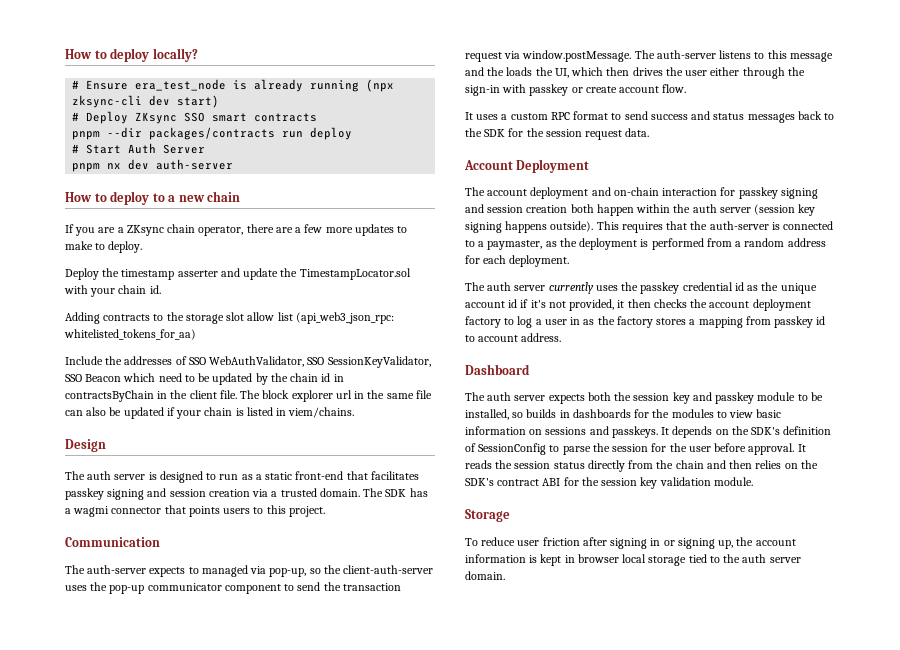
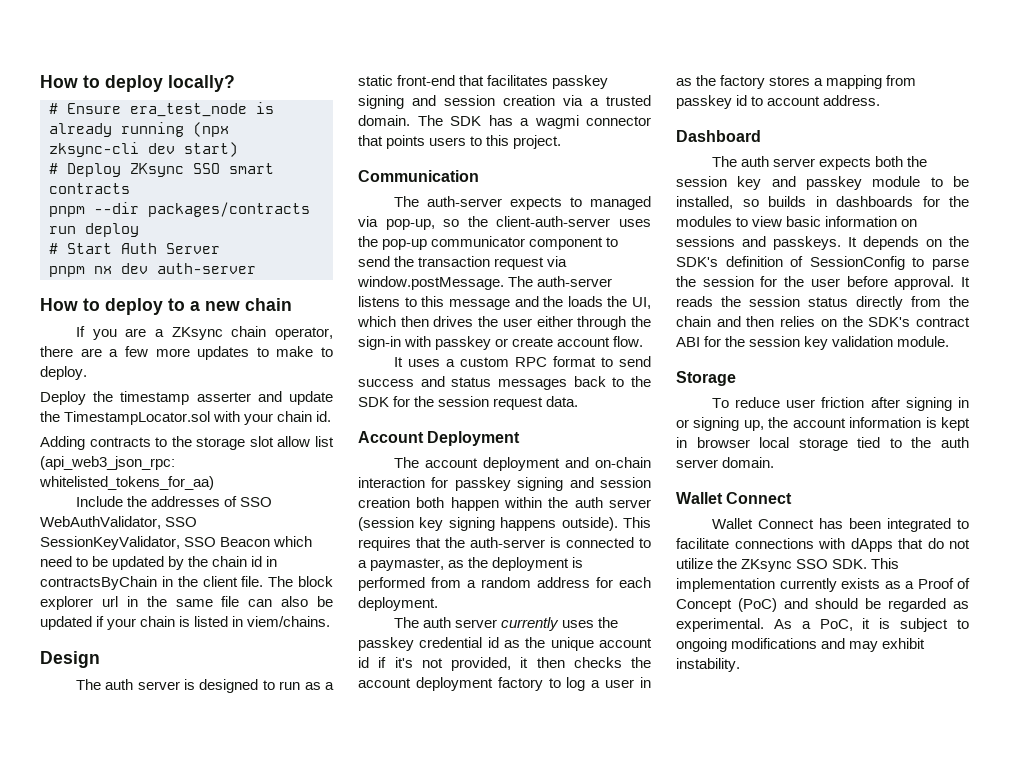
(505, 575) none -> [676,492,793,504] [711,518,969,532] [676,538,970,552] [676,558,900,572] [676,578,970,592] [676,598,969,612] [676,618,969,632] [676,638,926,652] [676,658,740,672] // Wallet Connect // Wallet Connect has been integrated to facilitate connections with dApps that do not utilize the ZKsync SSO SDK. This implementation currently exists as a Proof of Concept (PoC) and should be regarded as experimental. As a PoC, it is subject to ongoing modifications and may exhibit instability.

